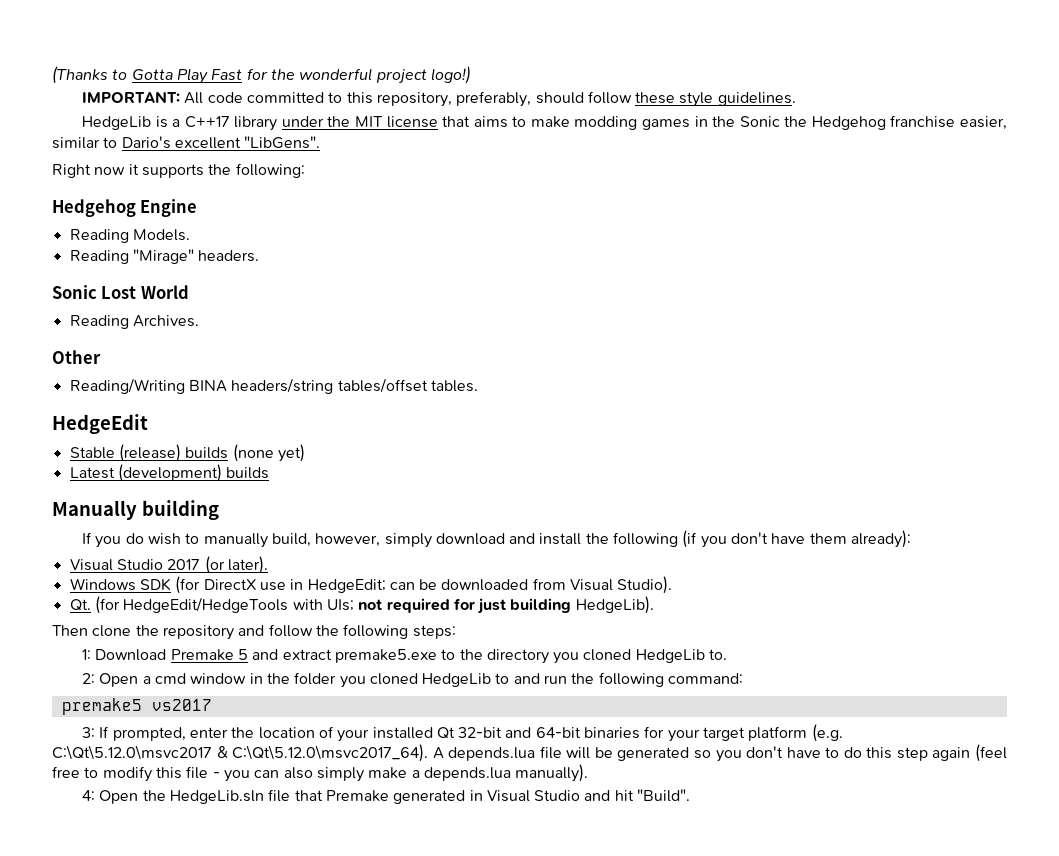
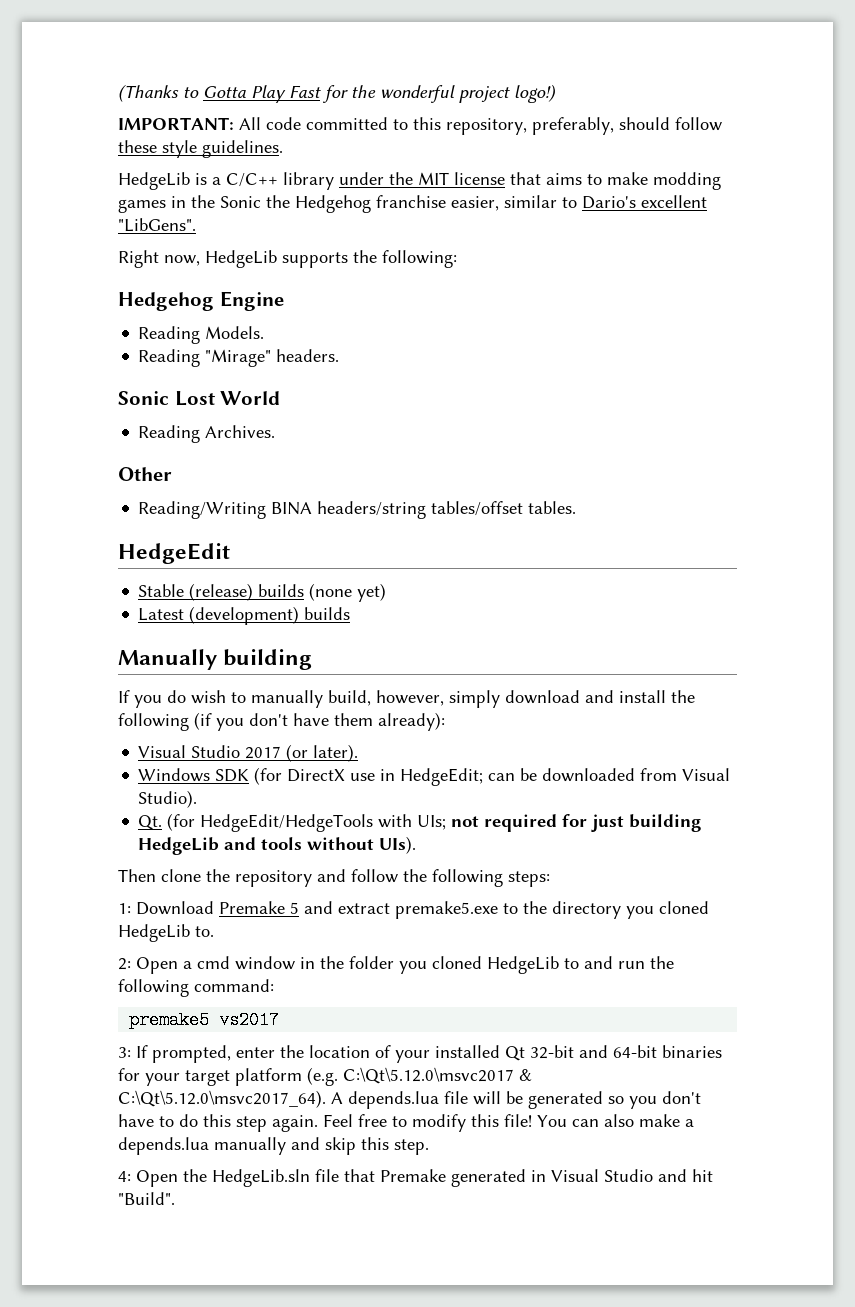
[184,116,230,128] C++17 -> [226,173,278,187] C/C++
[94,164,139,175] now it -> [164,250,277,268] now, HedgeLib
[575,596,654,614] HedgeLib). -> [138,836,417,855] HedgeLib and tools without UIs).
[932,744,1007,762] again (feel -> [272,1114,353,1132] again. Feel
[186,766,250,782] file - you -> [504,1114,567,1127] file! You
[316,767,364,782] simply -> (634, 1120) none
[515,764,589,782] manually). -> [214,1137,429,1155] manually and skip this step.

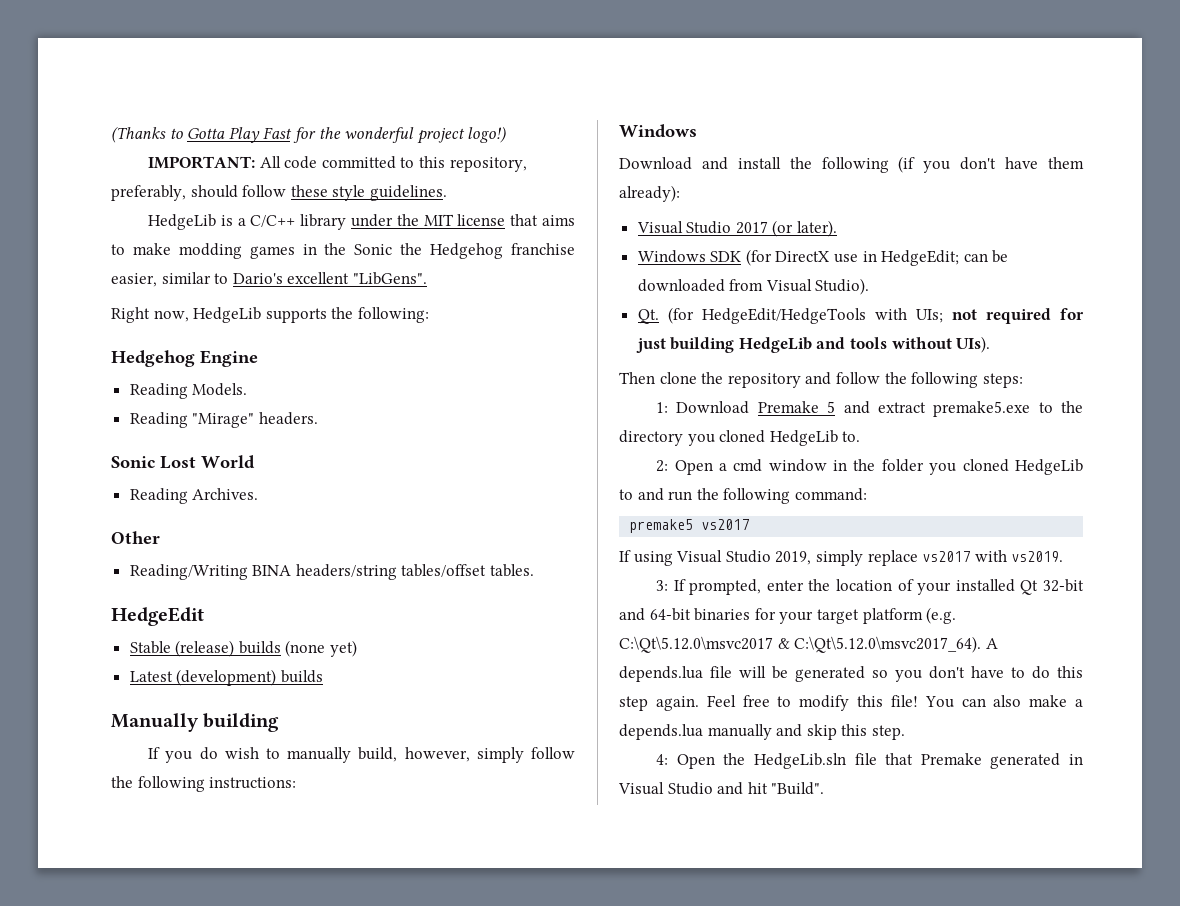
[505,690,580,704] download -> [531,747,575,759] [111,776,297,792] [619,124,697,138] [619,157,692,170] follow the following instructions: // Windows // Download
(280, 1020) none -> [619,550,1064,566] // If using Visual Studio 2019, simply replace vs2017 with vs2019.

